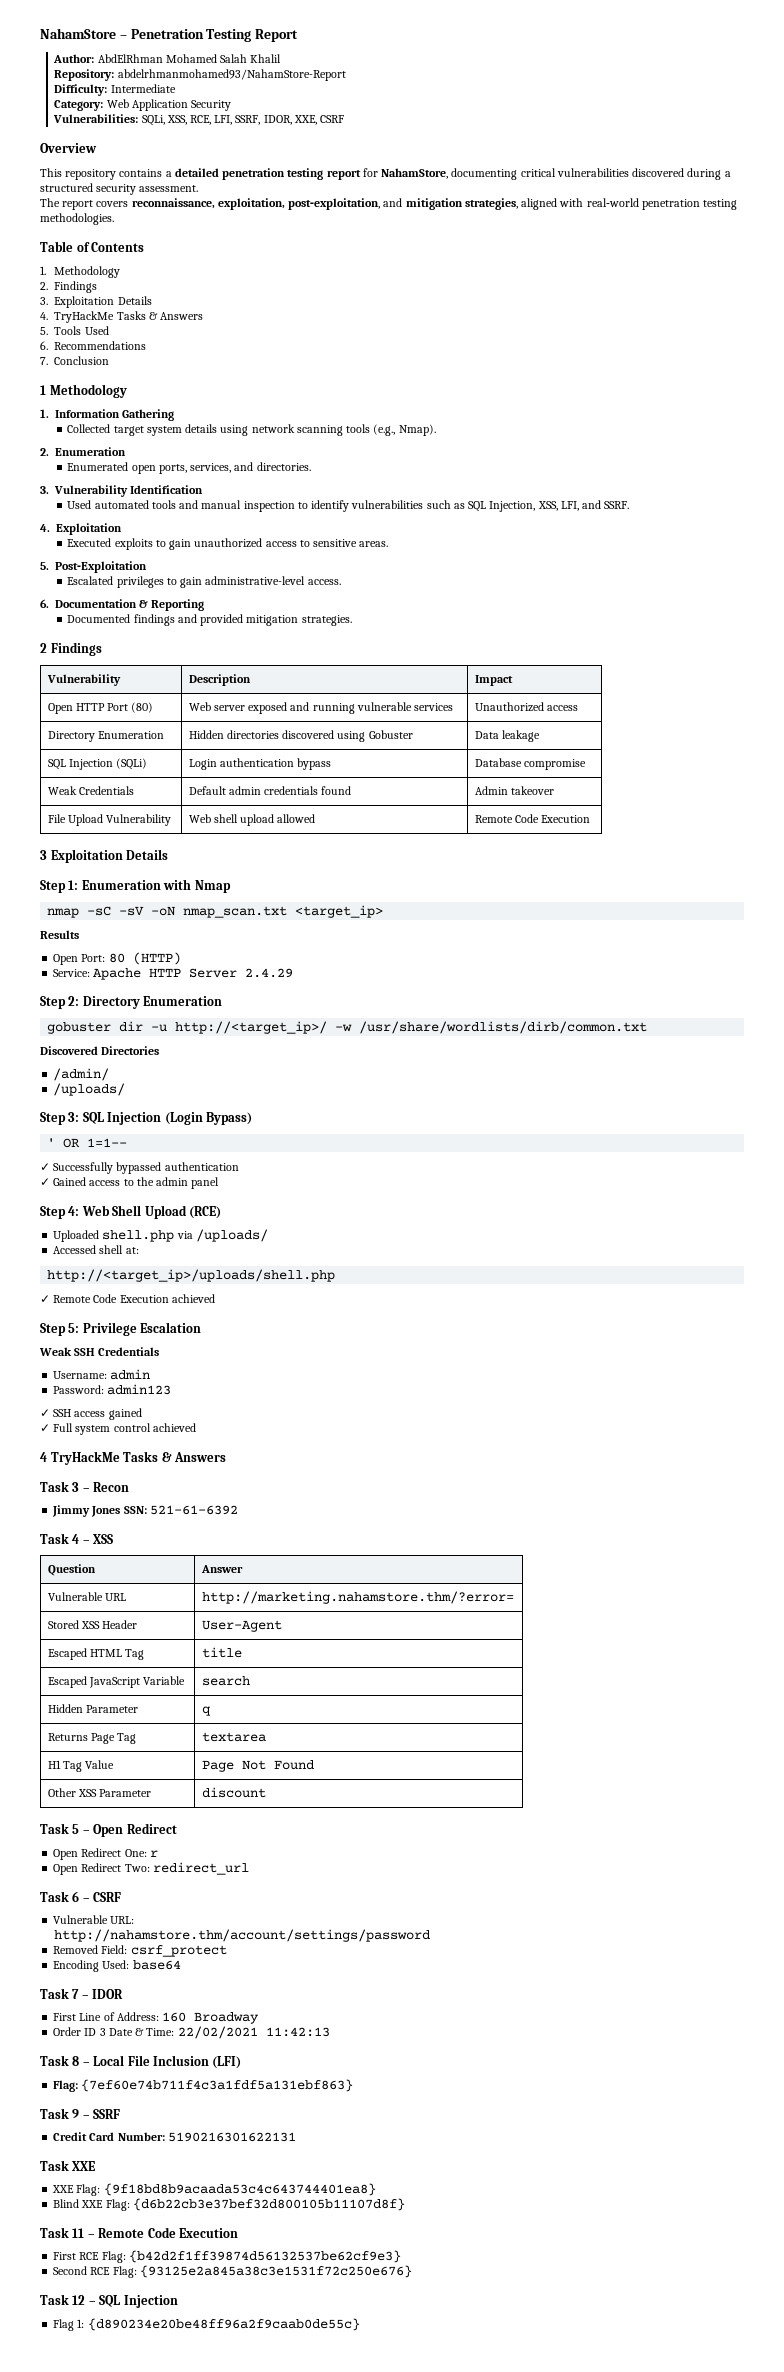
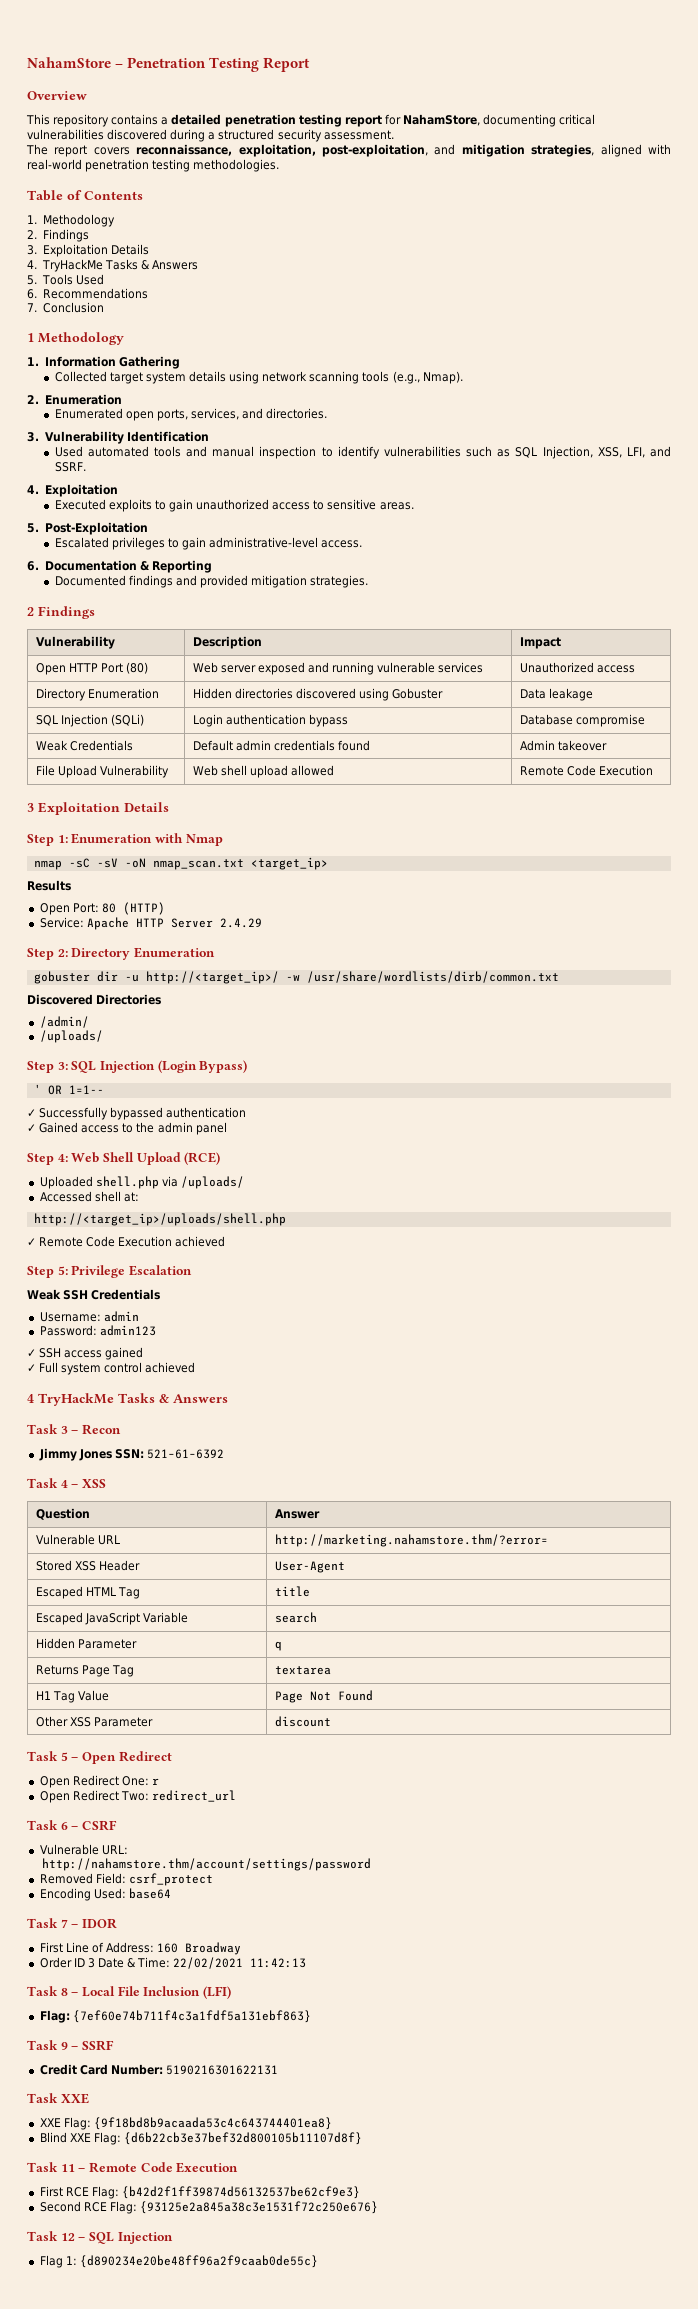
[53,54,282,63] [54,69,346,81] [54,84,176,96] [54,99,231,111] [53,114,345,126] // Author: AbdElRhman Mohamed Salah Khalil // Repository: abdelrhmanmohamed93/NahamStore-Report // Difficulty: Intermediate // Category: Web Application Security // Vulnerabilities: SQLi, XSS, RCE, LFI, SSRF, IDOR, XXE, CSRF -> (311, 64) none

